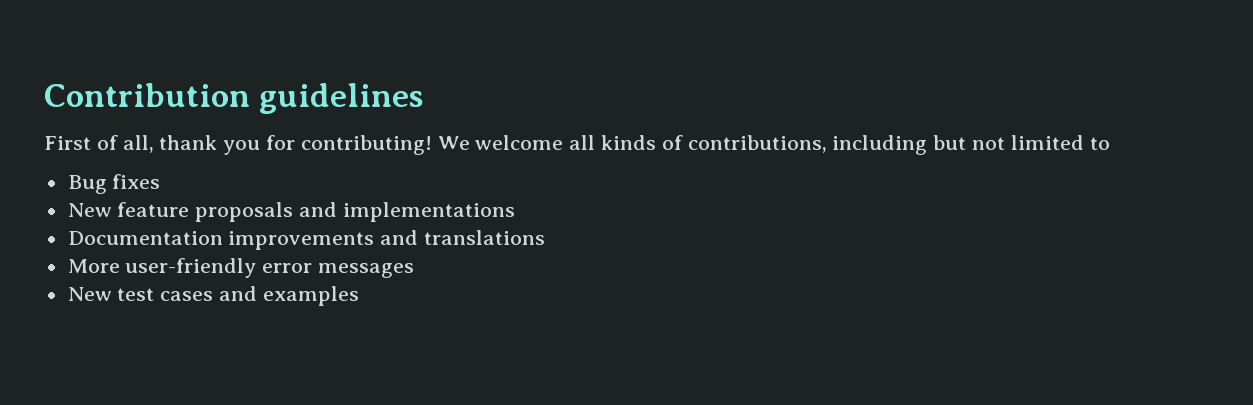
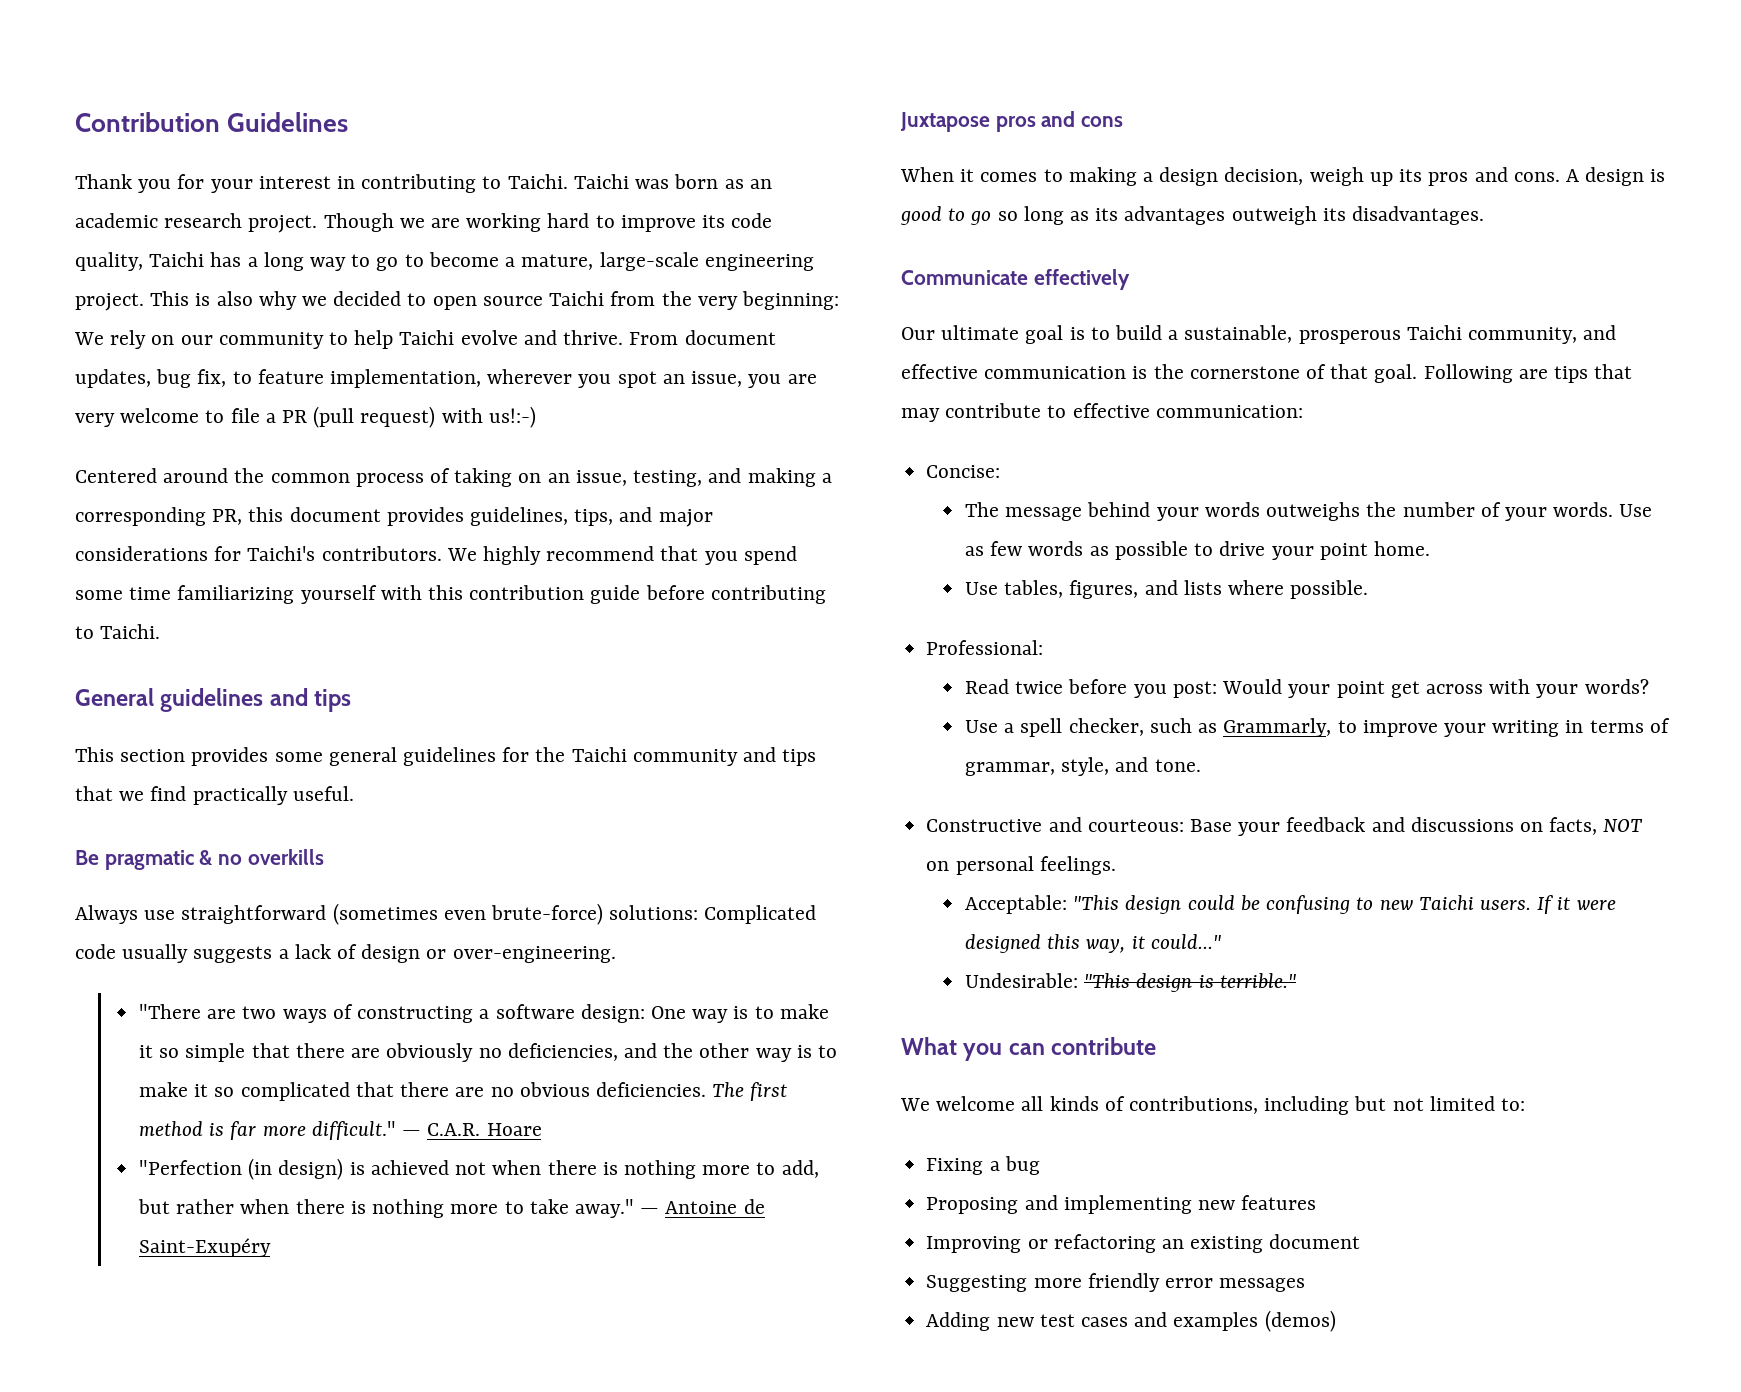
[259,83,424,114] [44,135,432,155] guidelines // First of all, thank you for contributing! -> [227,112,349,132] [75,174,772,193] [75,213,773,233] [75,252,814,271] [75,291,839,311] [74,330,776,349] [75,369,817,388] [75,406,536,428] [75,468,832,487] [75,507,713,527] [75,546,797,565] [75,585,826,604] [75,624,161,639] [75,688,352,712] [75,747,817,766] [75,786,354,805] [75,849,324,870] [75,903,817,925] [75,944,616,963] [139,1004,829,1023] [139,1043,837,1062] [139,1082,788,1101] [139,1121,542,1140] [139,1158,819,1180] [138,1199,765,1218] [139,1238,272,1257] [900,111,1124,132] [900,167,1666,186] [900,206,1485,225] [901,269,1130,290] [901,325,1617,344] [901,364,1633,383] [901,403,1303,422] [926,465,1001,478] [965,502,1653,521] [965,541,1430,560] [965,580,1369,599] [926,640,1044,655] [965,679,1649,698] [965,718,1670,737] [965,757,1201,776] [926,817,1644,836] [926,856,1116,875] [965,895,1616,914] [965,934,1221,953] [965,973,1296,992] [901,1037,1157,1061] Guidelines // Thank you for your interest in contributing to Taichi. Taichi was born as an academic research project. Though we are working hard to improve its code quality, Taichi has a long way to go to become a mature, large-scale engineering project. This is also why we decided to open source Taichi from the very beginning: We rely on our community to help Taichi evolve and thrive. From document updates, bug fix, to feature implementation, wherever you spot an issue, you are very welcome to file a PR (pull request) with us!:-) // Centered around the common process of taking on an issue, testing, and making a corresponding PR, this document provides guidelines, tips, and major considerations for Taichi's contributors. We highly recommend that you spend some time familiarizing yourself with this contribution guide before contributing to Taichi. // General guidelines and tips // This section provides some general guidelines for the Taichi community and tips that we find practically useful. // Be pragmatic & no overkills // Always use straightforward (sometimes even brute-force) solutions: Complicated code usually suggests a lack of design or over-engineering. // "There are two ways of constructing a software design: One way is to make it so simple that there are obviously no deficiencies, and the other way is to make it so complicated that there are no obvious deficiencies. The first method is far more difficult." — C.A.R. Hoare // "Perfection (in design) is achieved not when there is nothing more to add, but rather when there is nothing more to take away." — Antoine de Saint-Exupéry // Juxtapose pros and cons // When it comes to making a design decision, weigh up its pros and cons. A design is good to go so long as its advantages outweigh its disadvantages. // Communicate effectively // Our ultimate goal is to build a sustainable, prosperous Taichi community, and effective communication is the cornerstone of that goal. Following are tips that may contribute to effective communication: // Concise: // The message behind your words outweighs the number of your words. Use as few words as possible to drive your point home. // Use tables, figures, and lists where possible. // Professional: // Read twice before you post: Would your point get across with your words? // Use a spell checker, such as Grammarly, to improve your writing in terms of grammar, style, and tone. // Constructive and courteous: Base your feedback and discussions on facts, NOT on personal feelings. // Acceptable: "This design could be confusing to new Taichi users. If it were designed this way, it could..." // Undesirable: "This design is terrible." // What you can contribute //
[1089,137,1110,150] [67,174,161,194] [67,202,515,222] [67,230,546,250] [67,258,257,278] to // Bug fixes // New feature proposals and implementations // Documentation improvements and translations // More user-friendly -> [1501,1098,1526,1111] [926,1156,1040,1175] [926,1195,1317,1214] [926,1234,1361,1253] [926,1273,1160,1292] to: // Fixing a bug // Proposing and implementing new features // Improving or refactoring an existing document // Suggesting more friendly
[67,287,112,301] New -> [926,1312,1034,1331] Adding new
(359, 296) none -> [1264,1310,1336,1332] (demos)

